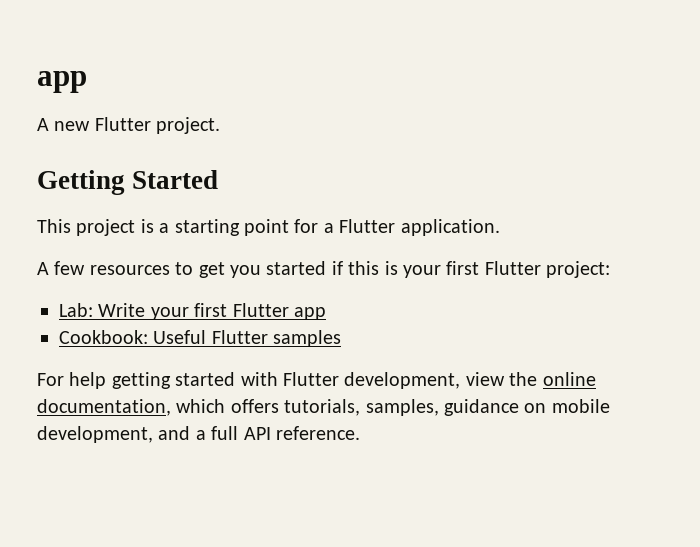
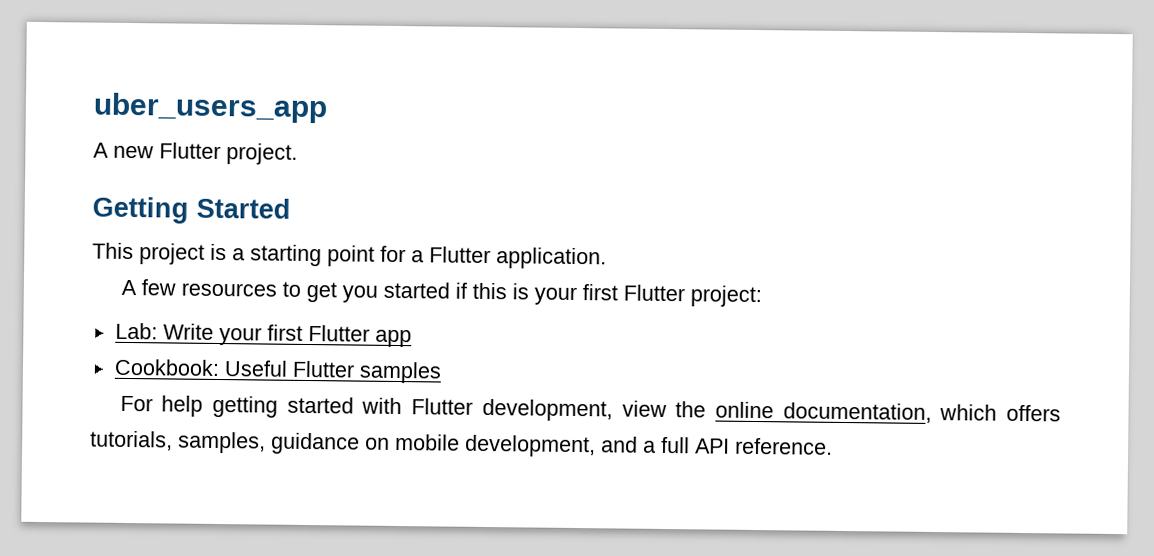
[37,71,87,93] app -> [93,92,328,124] uber_users_app

